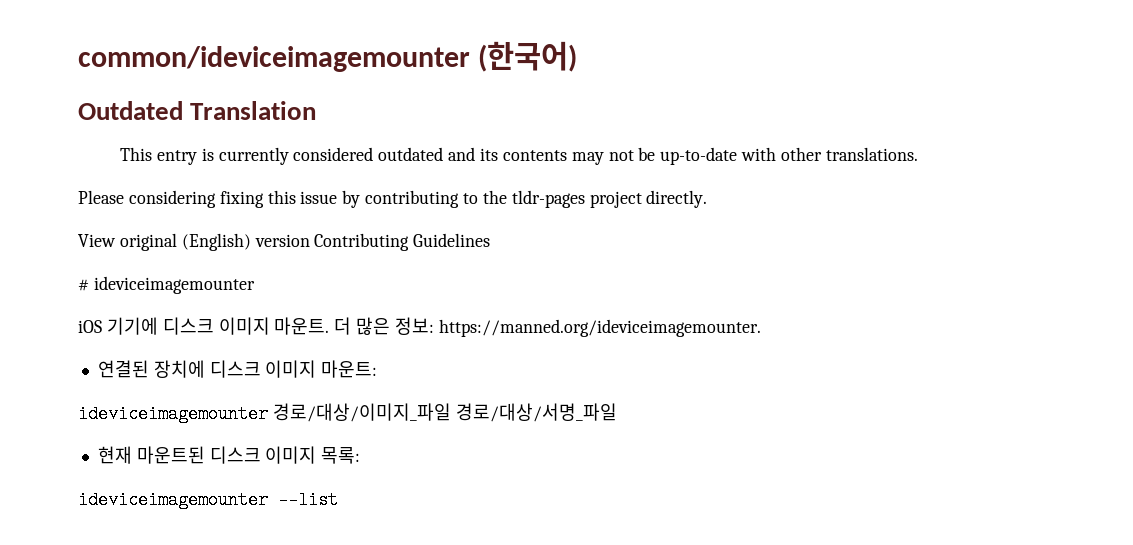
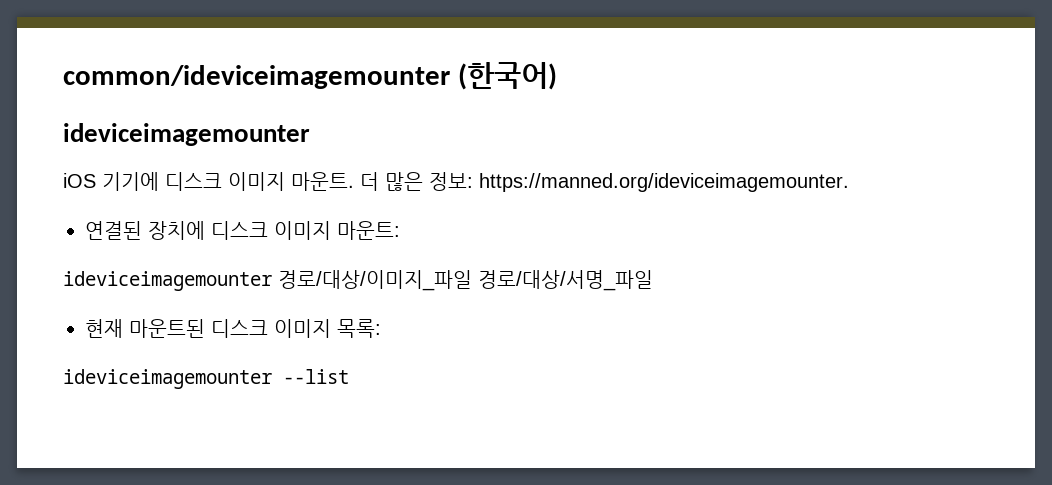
[78,101,317,120] [119,147,918,165] [78,190,708,208] [78,233,491,251] [78,279,89,291] Outdated Translation // This entry is currently considered outdated and its contents may not be up-to-date with other translations. // Please considering fixing this issue by contributing to the tldr-pages project directly. // View original (English) version Contributing Guidelines // # -> (557, 76) none

